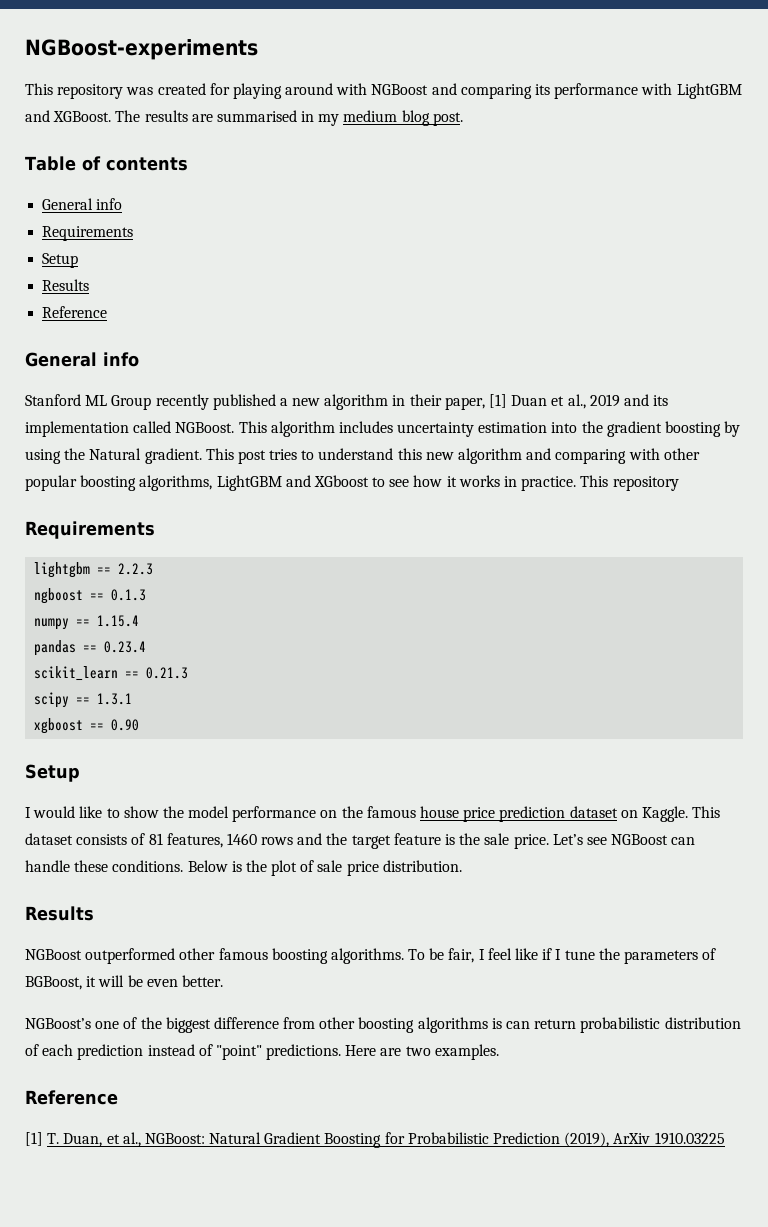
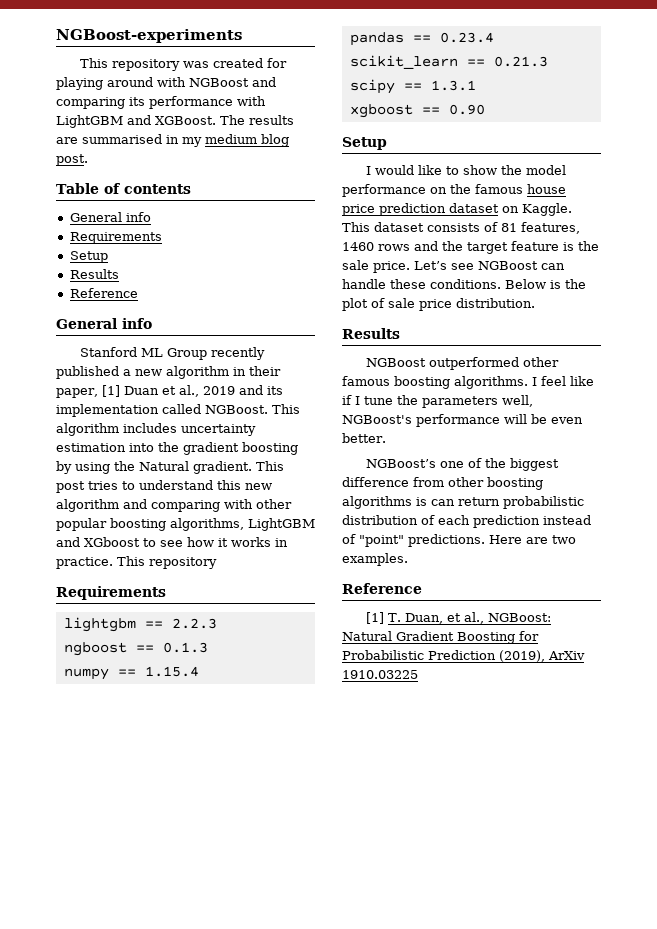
[408,948,475,963] To be fair, -> (528, 382) none
[702,948,717,960] [25,976,97,990] of BGBoost, it -> [502,395,533,407] [342,414,500,427] well, NGBoost's performance

